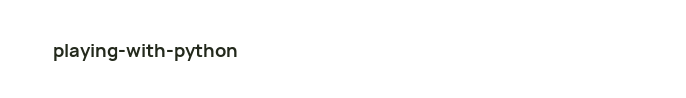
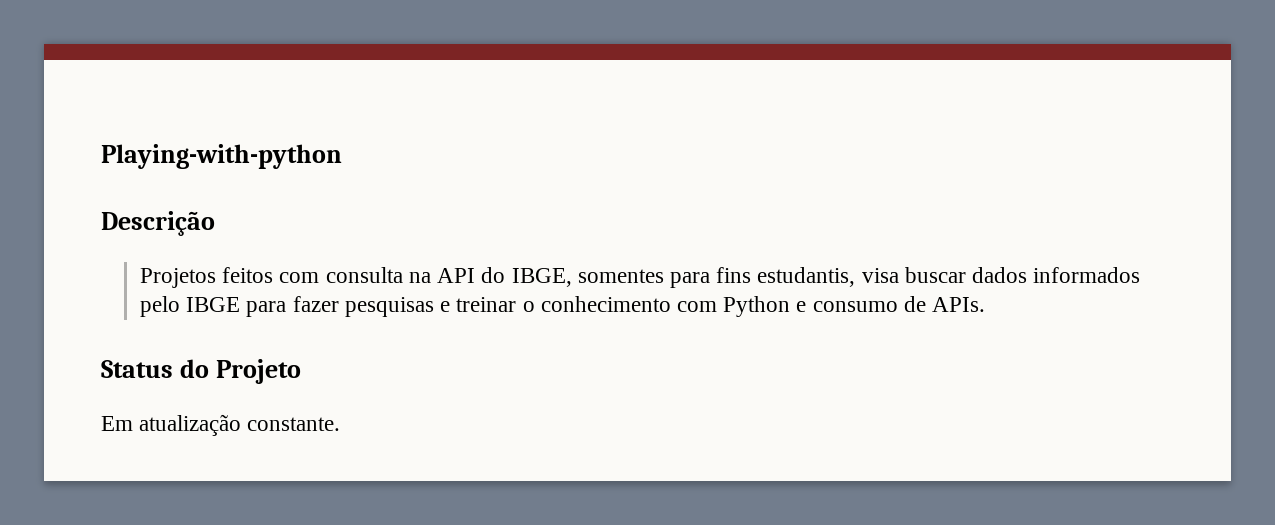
[53,44,238,61] playing-with-python -> [101,144,342,169] [101,211,215,236] [140,267,1141,288] [140,296,985,317] [101,359,301,384] [101,414,341,436] Playing-with-python // Descrição // Projetos feitos com consulta na API do IBGE, somentes para fins estudantis, visa buscar dados informados pelo IBGE para fazer pesquisas e treinar o conhecimento com Python e consumo de APIs. // Status do Projeto // Em atualização constante.

